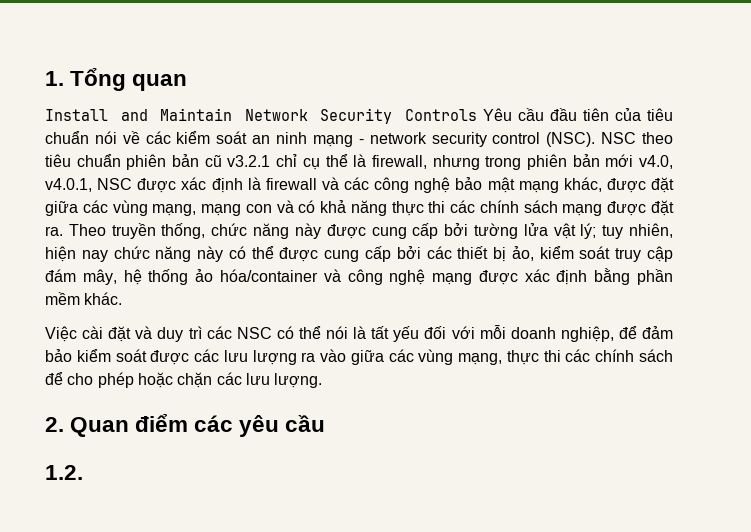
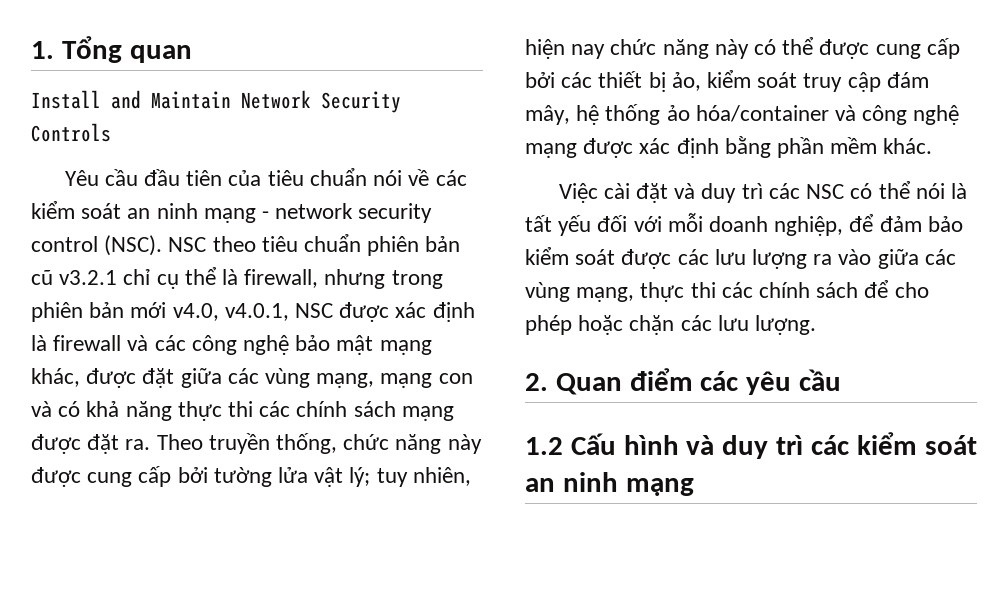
(477, 115) none -> (111, 132) //
[45,465,83,480] 1.2. -> [525,432,977,459] [525,472,694,496] 1.2 Cấu hình và duy trì các kiểm soát an ninh mạng

